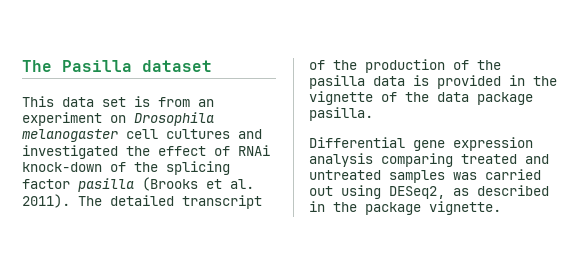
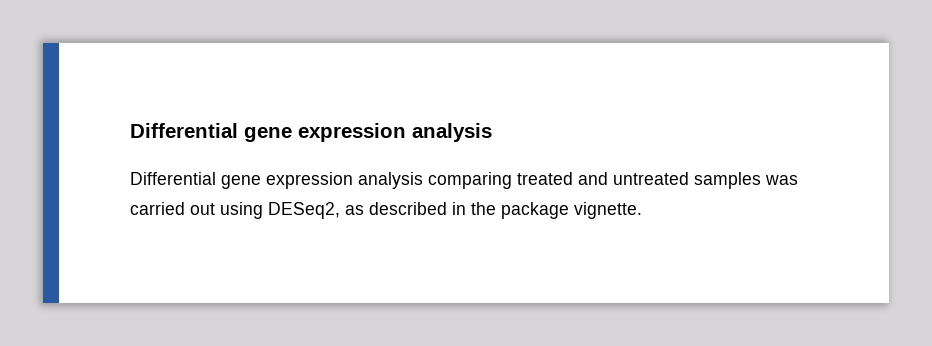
[22,60,212,72] [22,96,214,107] [22,112,214,126] [22,129,262,142] [22,145,270,159] [22,161,230,175] [22,177,254,192] [22,194,262,209] [309,59,501,73] [309,75,557,89] [309,91,533,105] [309,107,373,121] The Pasilla dataset // This data set is from an experiment on Drosophila melanogaster cell cultures and investigated the effect of RNAi knock-down of the splicing factor pasilla (Brooks et al. 2011). The detailed transcript of the production of the pasilla data is provided in the vignette of the data package pasilla. -> [130,123,492,142] Differential gene expression analysis

